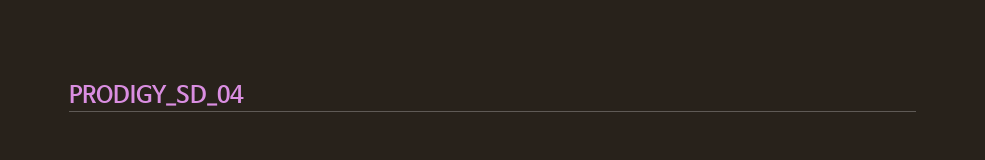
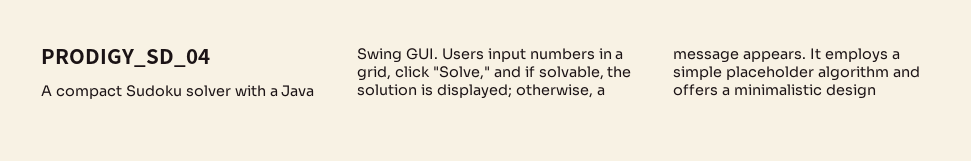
(244, 95) none -> [41,85,315,99] [357,48,624,63] [357,66,632,81] [357,84,605,99] [673,48,900,63] [673,66,920,81] [673,84,876,99] // A compact Sudoku solver with a Java Swing GUI. Users input numbers in a grid, click "Solve," and if solvable, the solution is displayed; otherwise, a message appears. It employs a simple placeholder algorithm and offers a minimalistic design

